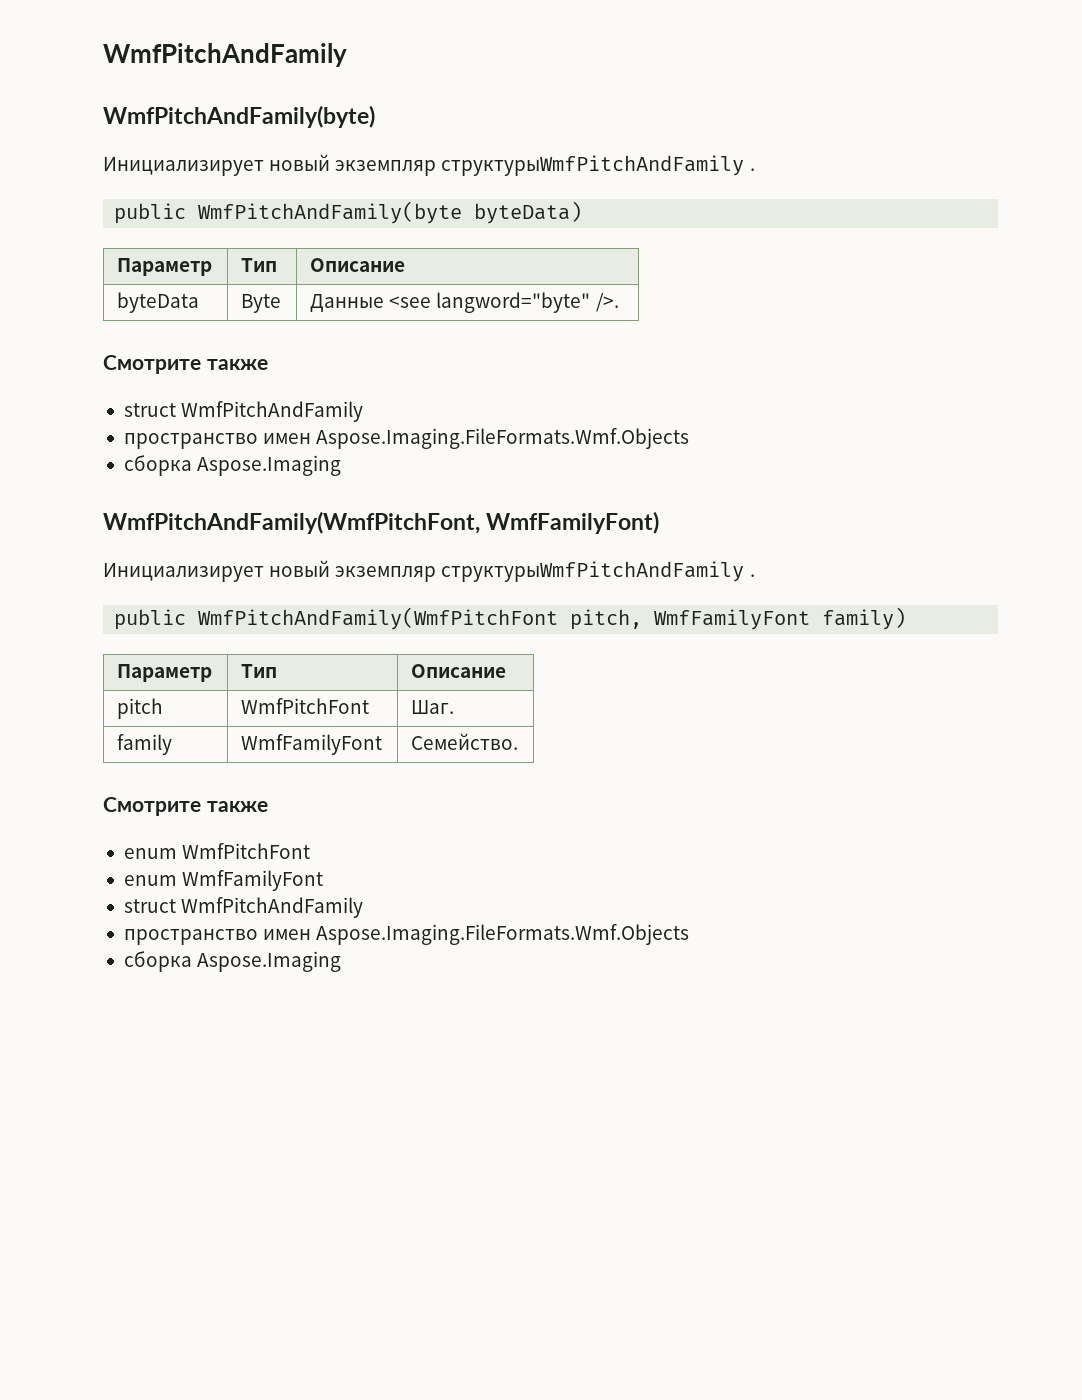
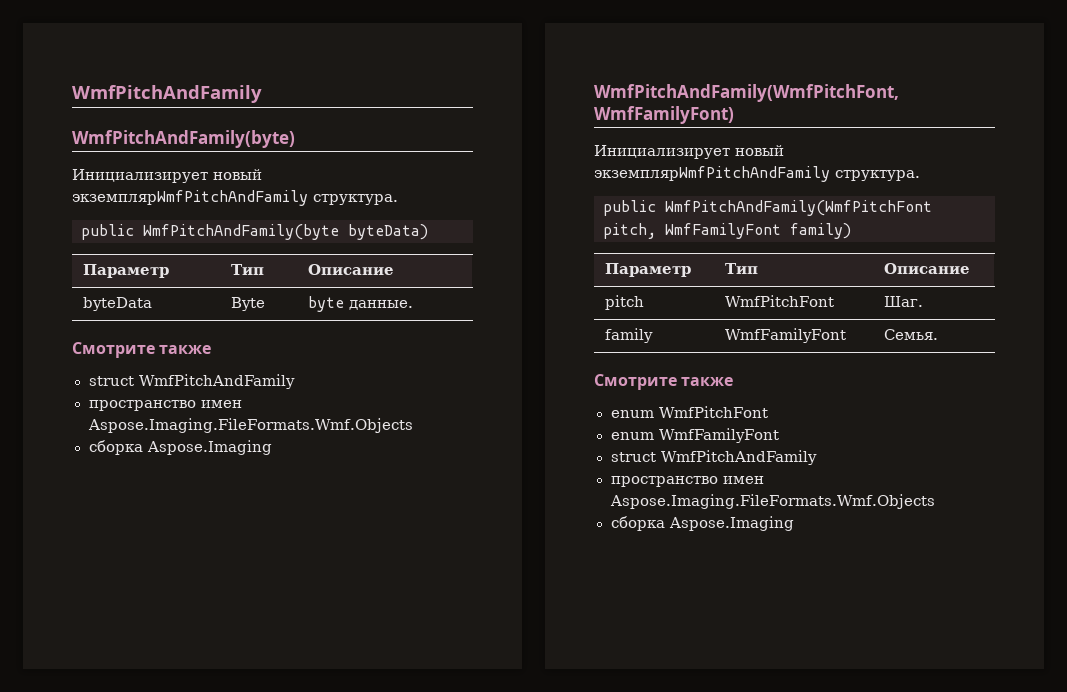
[335,155,755,176] экземпляр структурыWmfPitchAndFamily . -> [72,190,398,206] экземплярWmfPitchAndFamily структура.
[310,292,619,313] Данные <see langword="byte" />. -> [307,296,413,312] byte данные.
[335,561,755,582] экземпляр структурыWmfPitchAndFamily . -> [594,166,920,182] экземплярWmfPitchAndFamily структура.
[411,733,519,750] Семейство. -> [883,329,938,340] Семья.

